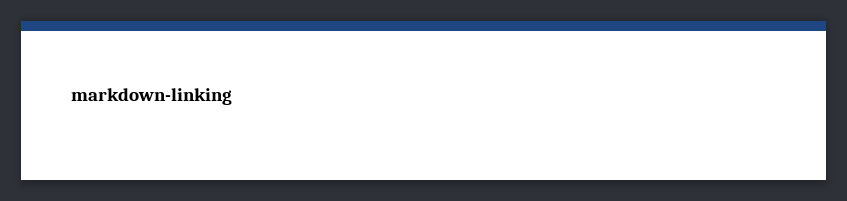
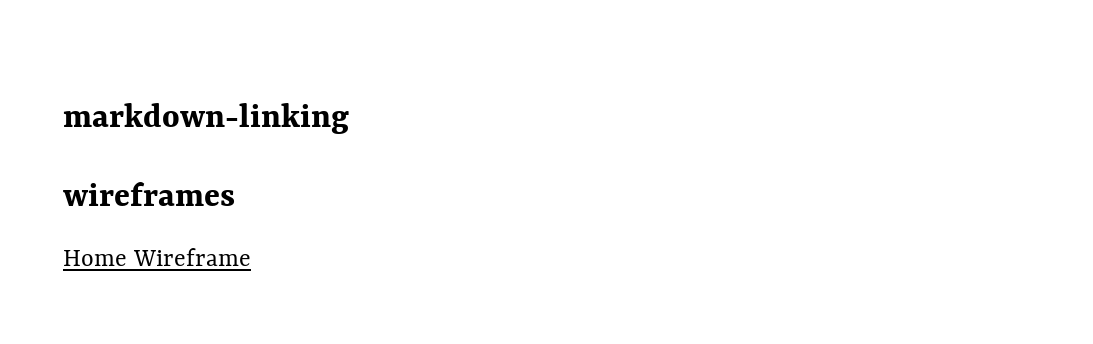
(232, 96) none -> [63,182,235,206] [63,248,252,266] // wireframes // Home Wireframe

